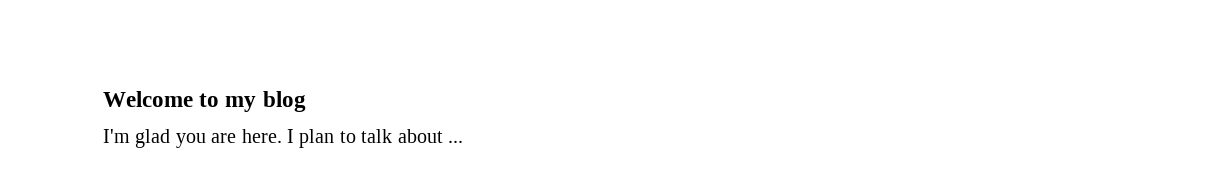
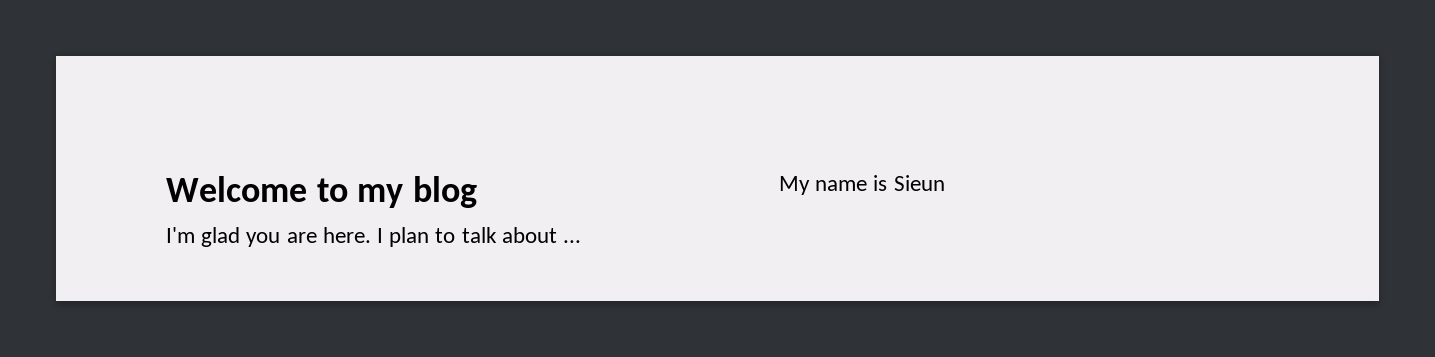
(463, 141) none -> [779,175,945,195] // My name is Sieun

